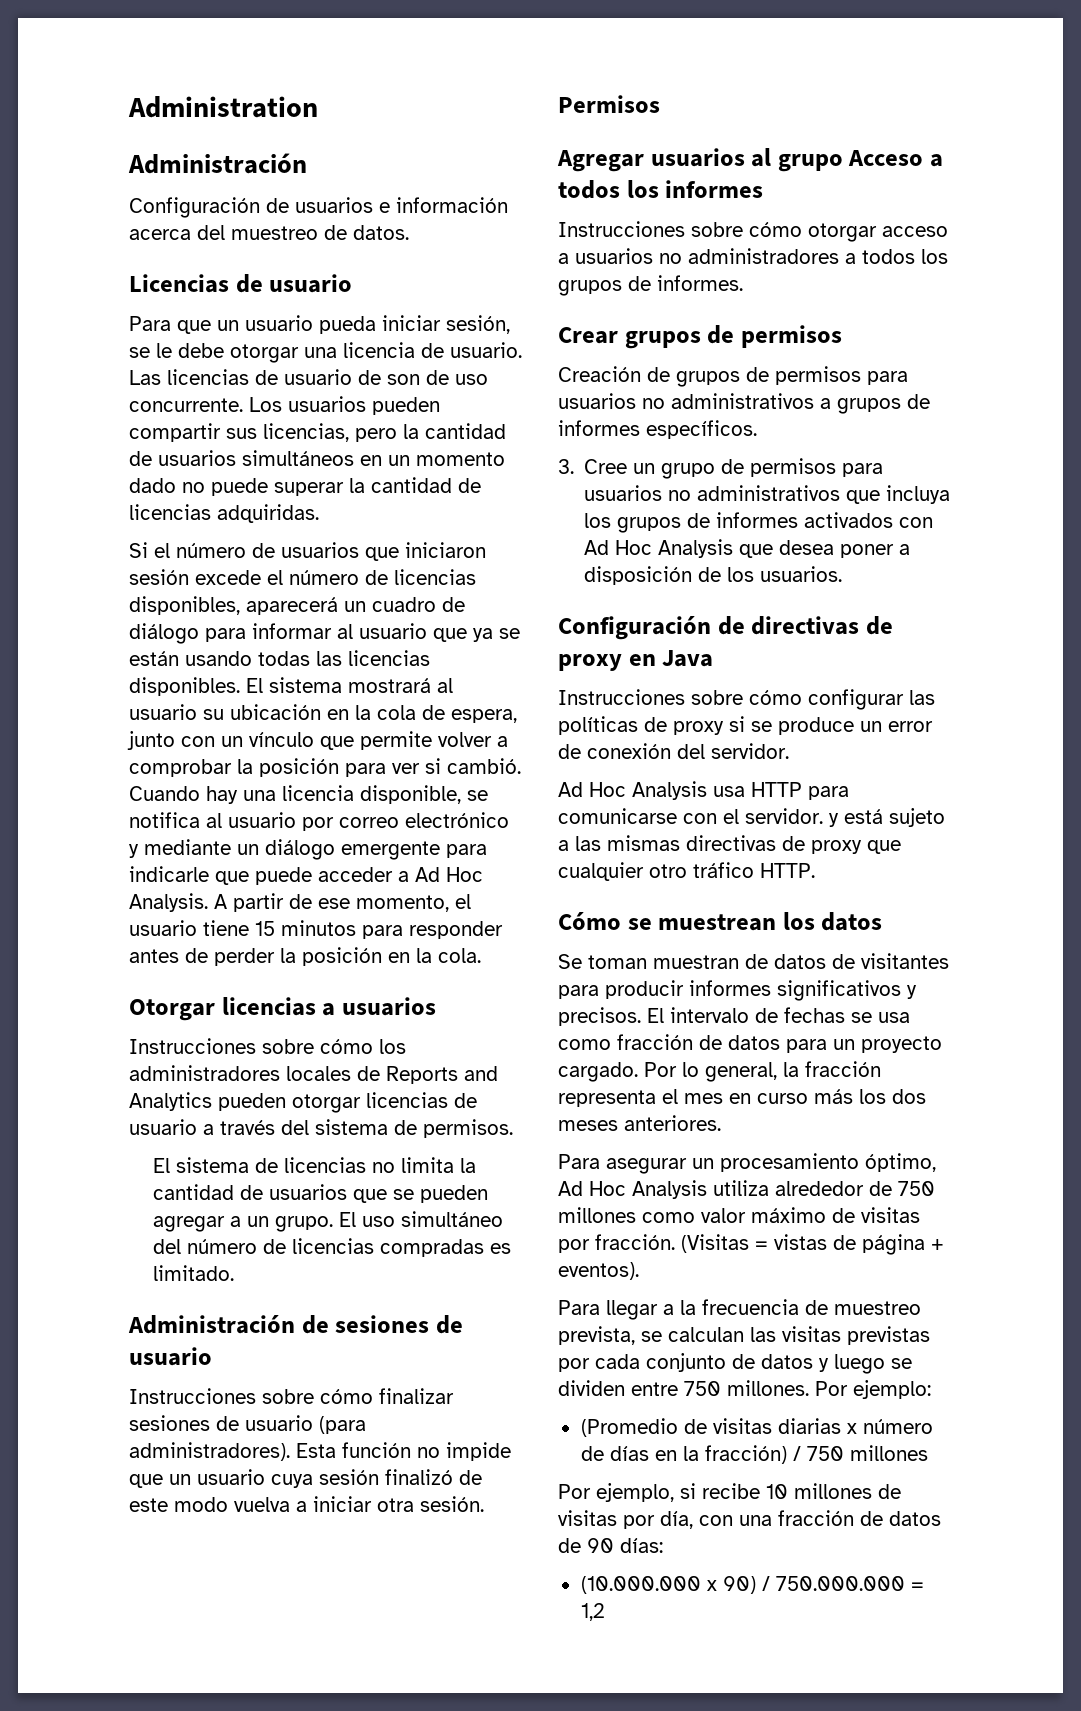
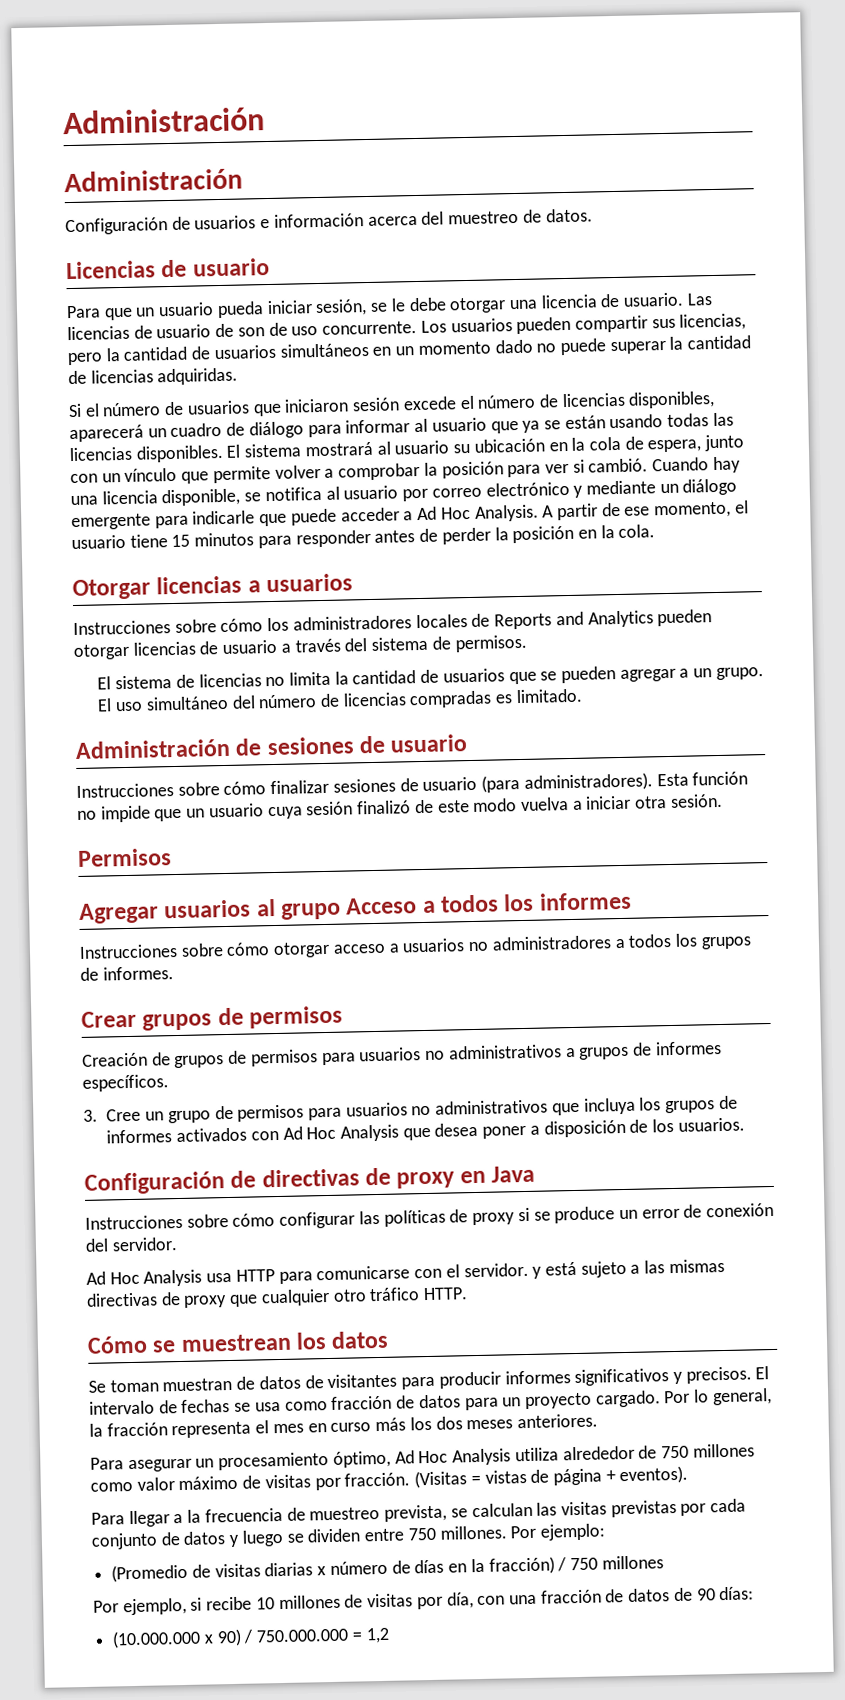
[128,96,318,118] Administration -> [62,107,265,135] Administración

